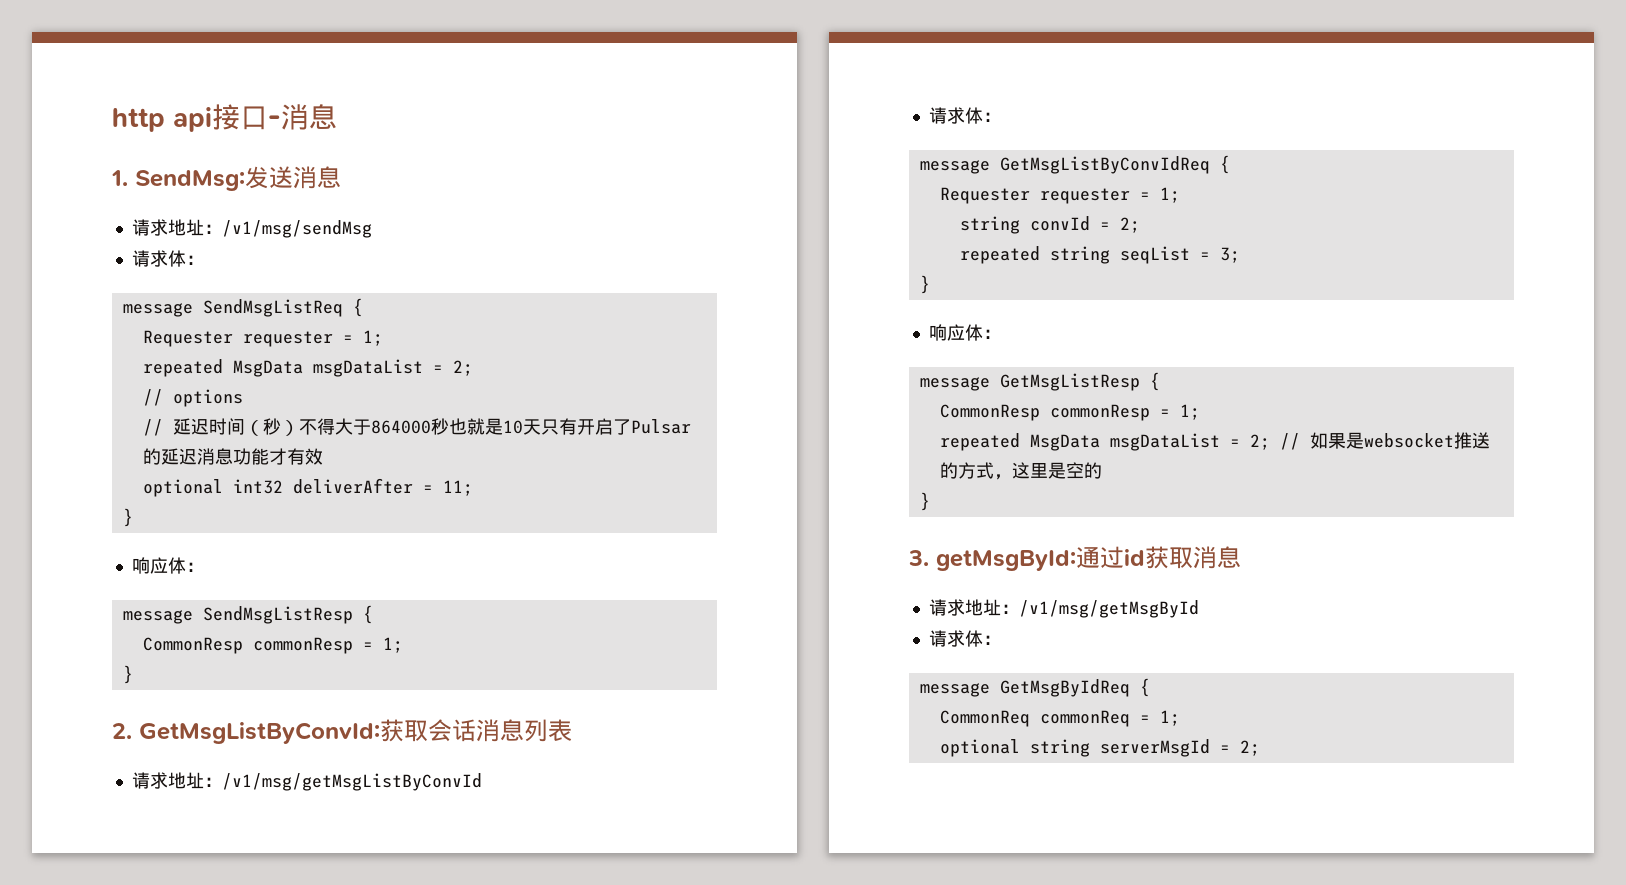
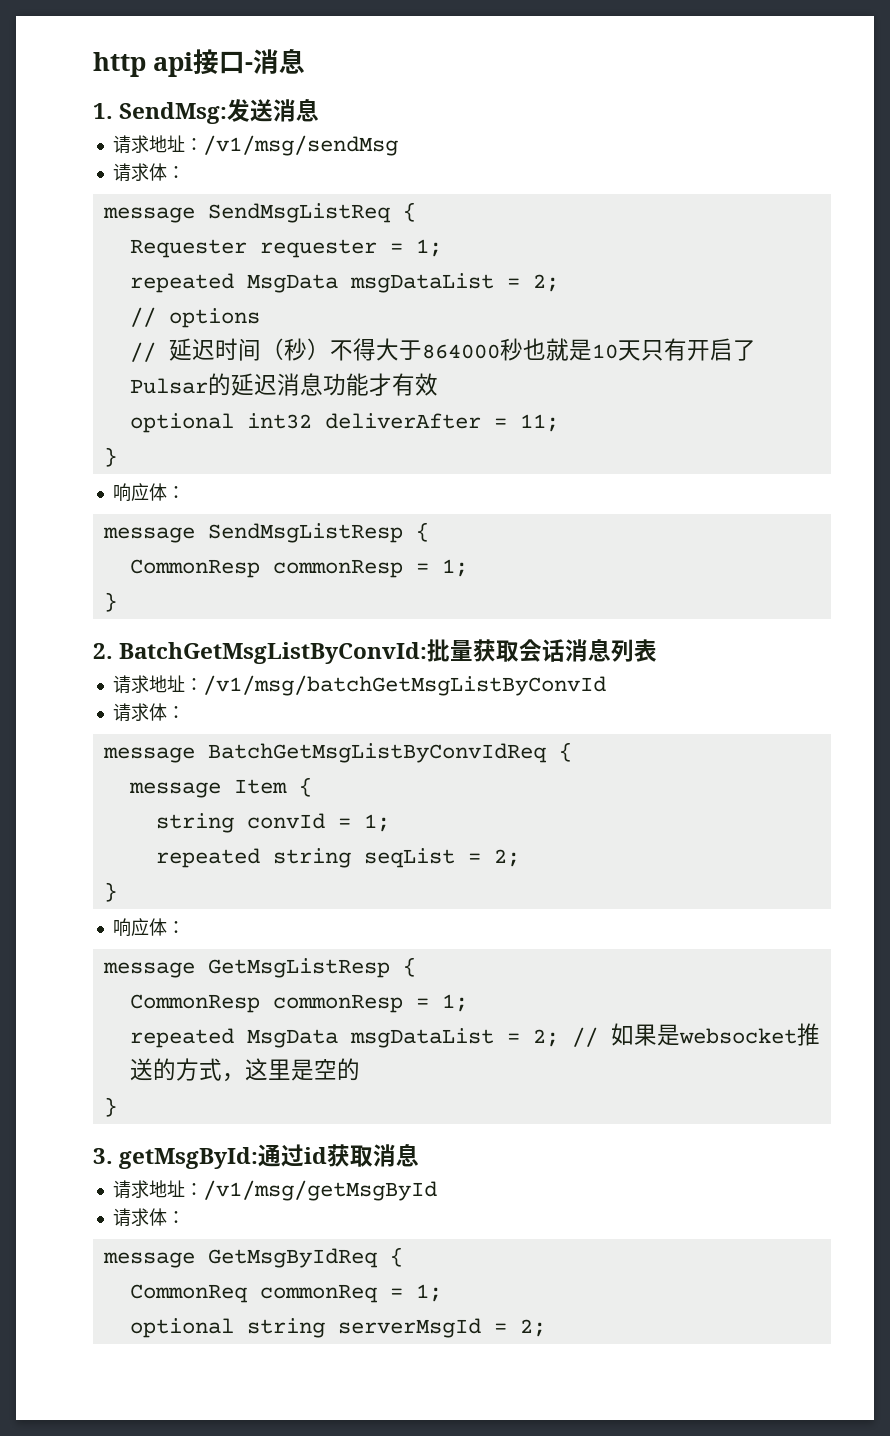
[139,722,380,744] GetMsgListByConvId: -> [119,639,474,664] BatchGetMsgListByConvId:批量
[221,773,482,791] [928,107,1001,124] [919,155,1230,174] [939,187,1180,204] /v1/msg/getMsgListByConvId // 请求体： // message GetMsgListByConvIdReq { // Requester requester = 1; -> [202,675,606,696] [112,703,185,722] [102,742,572,763] [128,777,312,798] /v1/msg/batchGetMsgListByConvId // 请求体： // message BatchGetMsgListByConvIdReq { // message Item {
[1119,217,1140,233] 2; -> [363,814,390,832] 1;
[1219,247,1240,263] 3; -> [493,849,520,867] 2;

